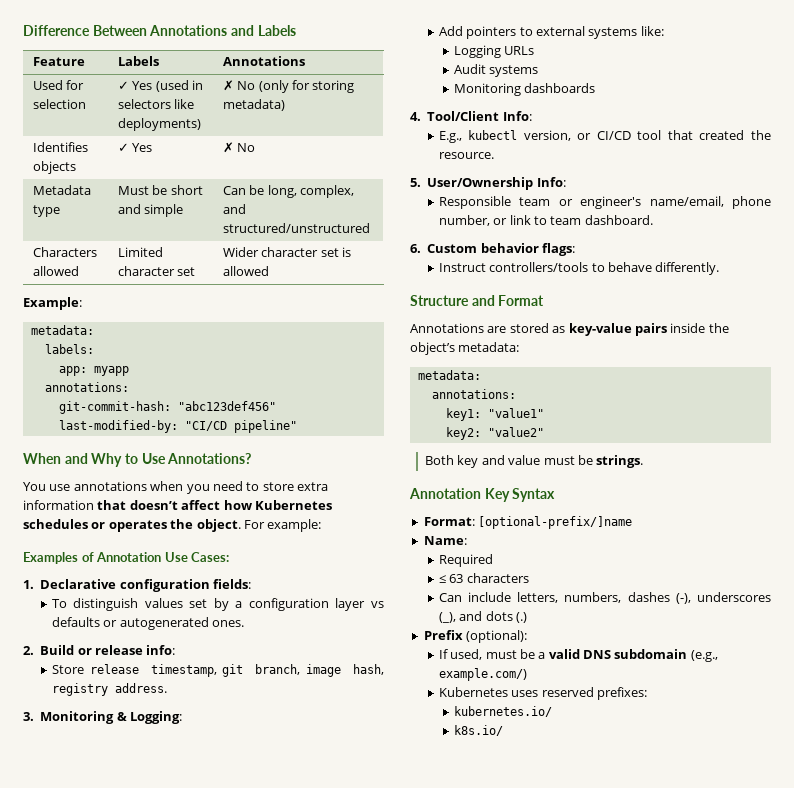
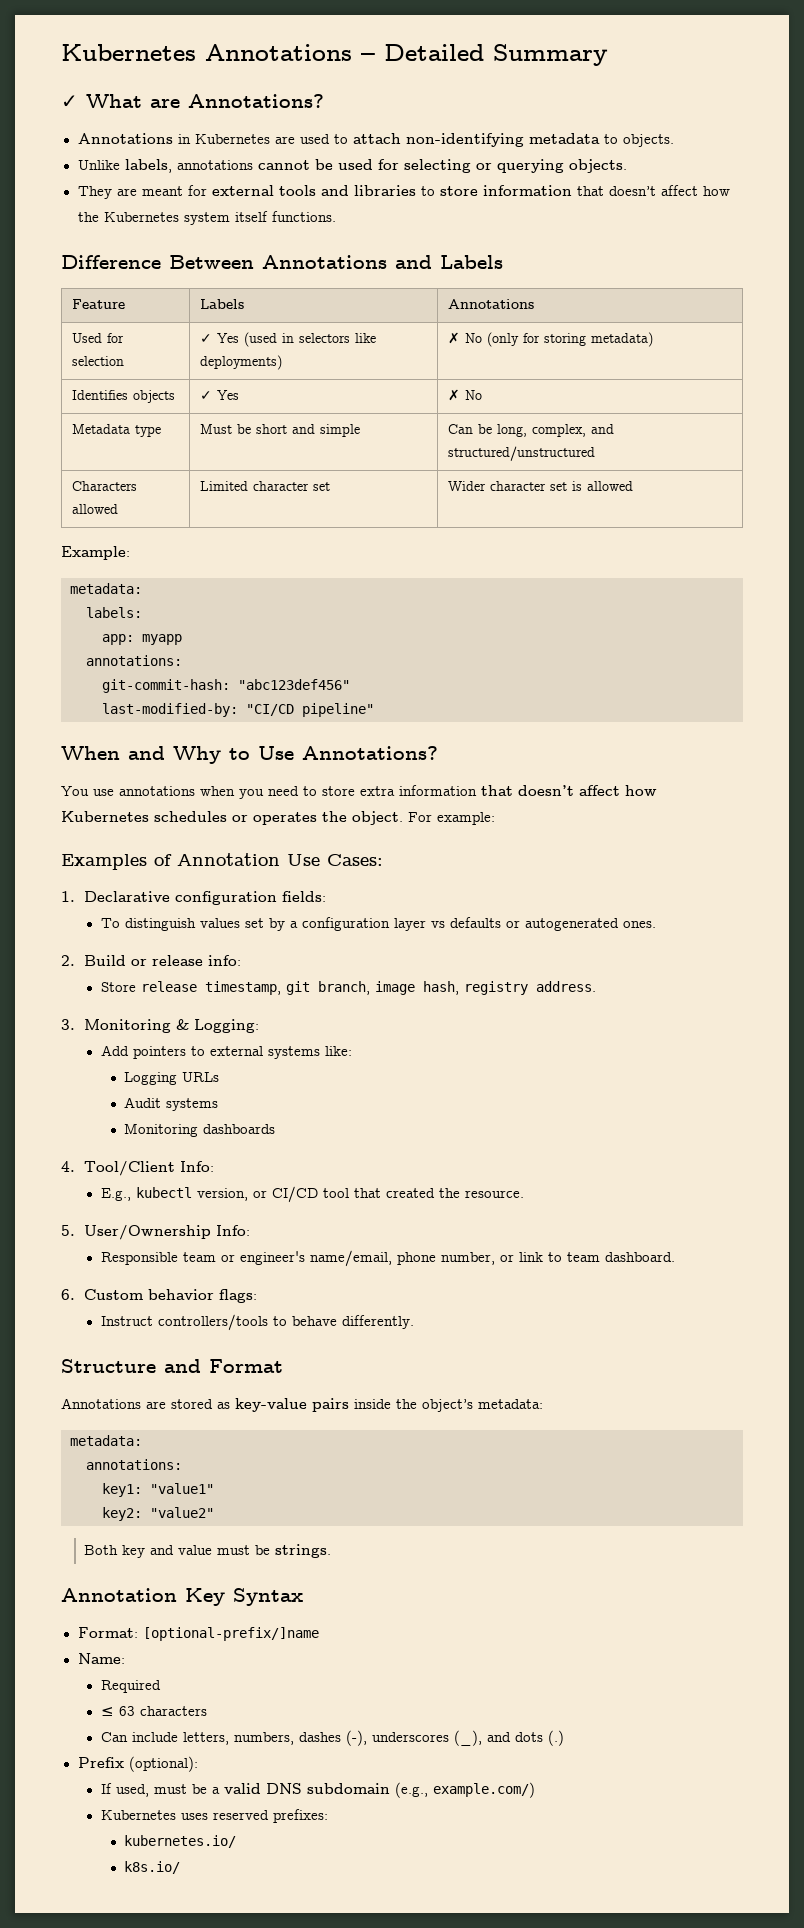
(23, 30) none -> [61,44,608,66] [61,94,324,108] [77,133,674,147] [77,159,627,173] [77,185,730,199] [77,211,336,225] Kubernetes Annotations – Detailed Summary // ✓ What are Annotations? // Annotations in Kubernetes are used to attach non-identifying metadata to objects. // Unlike labels, annotations cannot be used for selecting or querying objects. // They are meant for external tools and libraries to store information that doesn’t affect how the Kubernetes system itself functions. //

